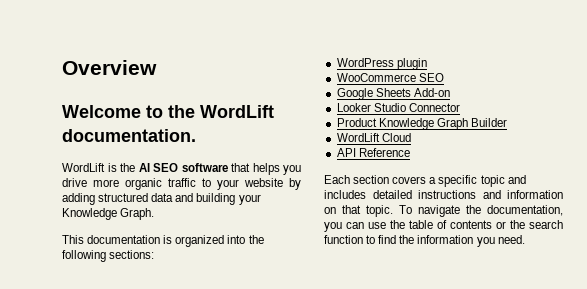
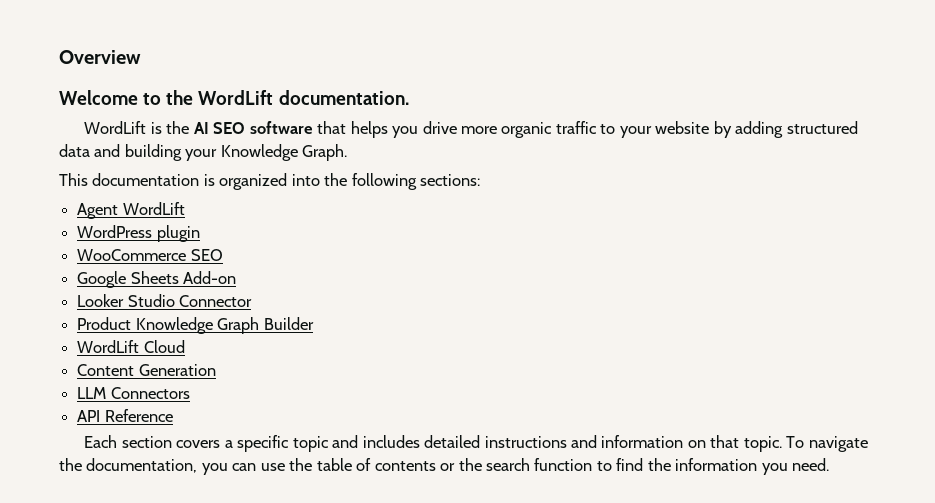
(155, 254) none -> [77,202,185,219] // Agent WordLift
(411, 137) none -> [77,364,216,376] [77,387,190,399] // Content Generation // LLM Connectors

